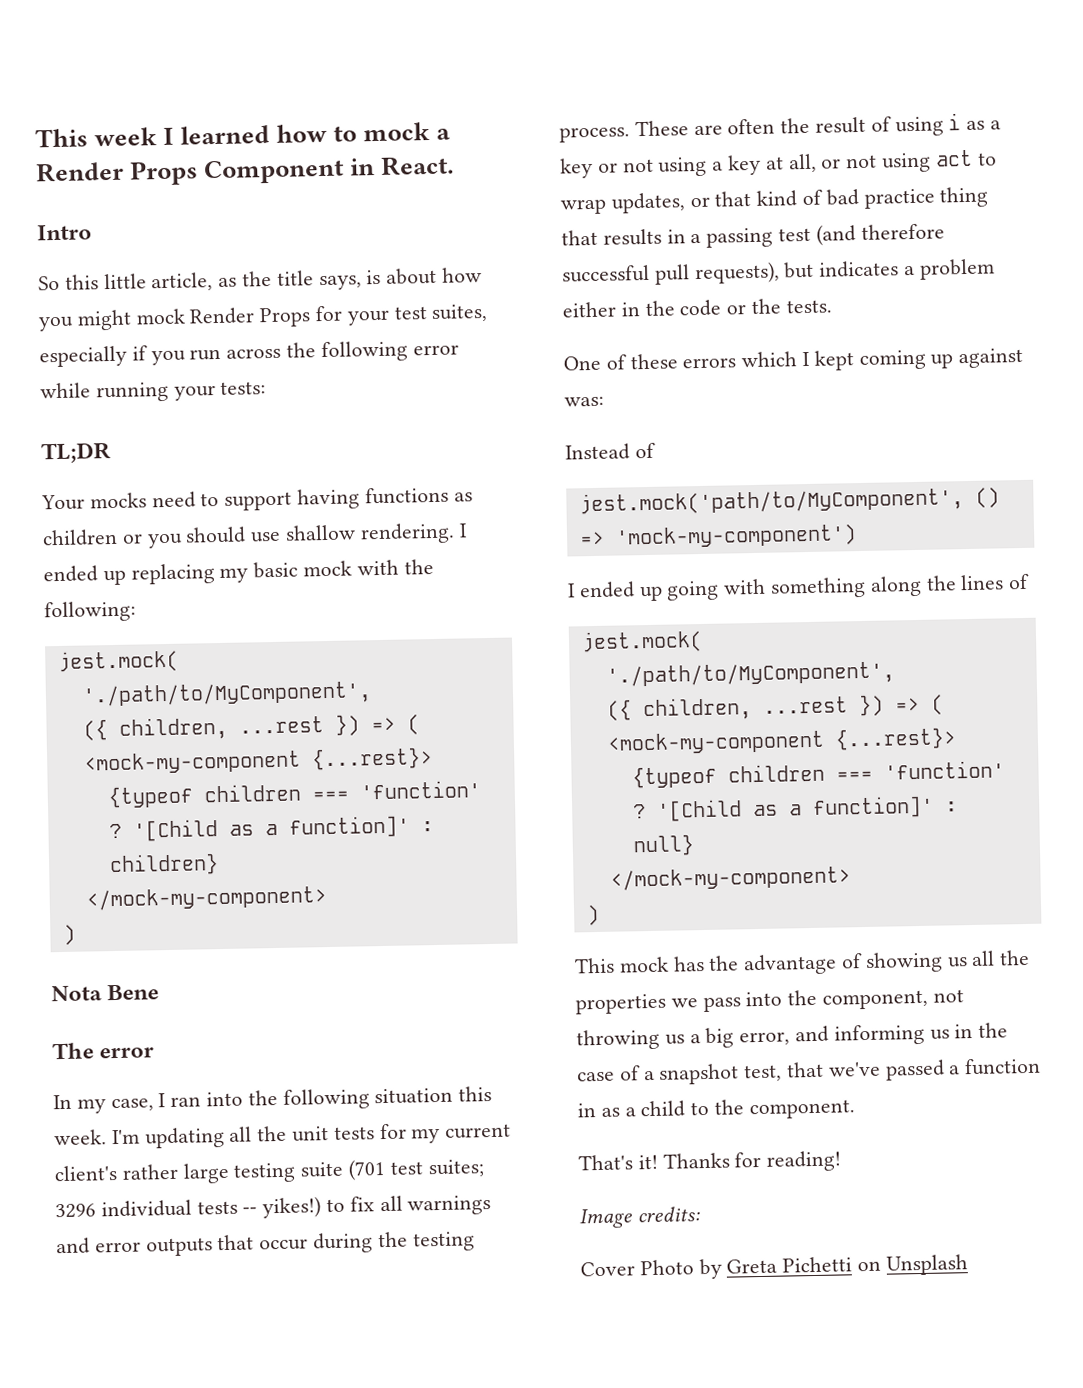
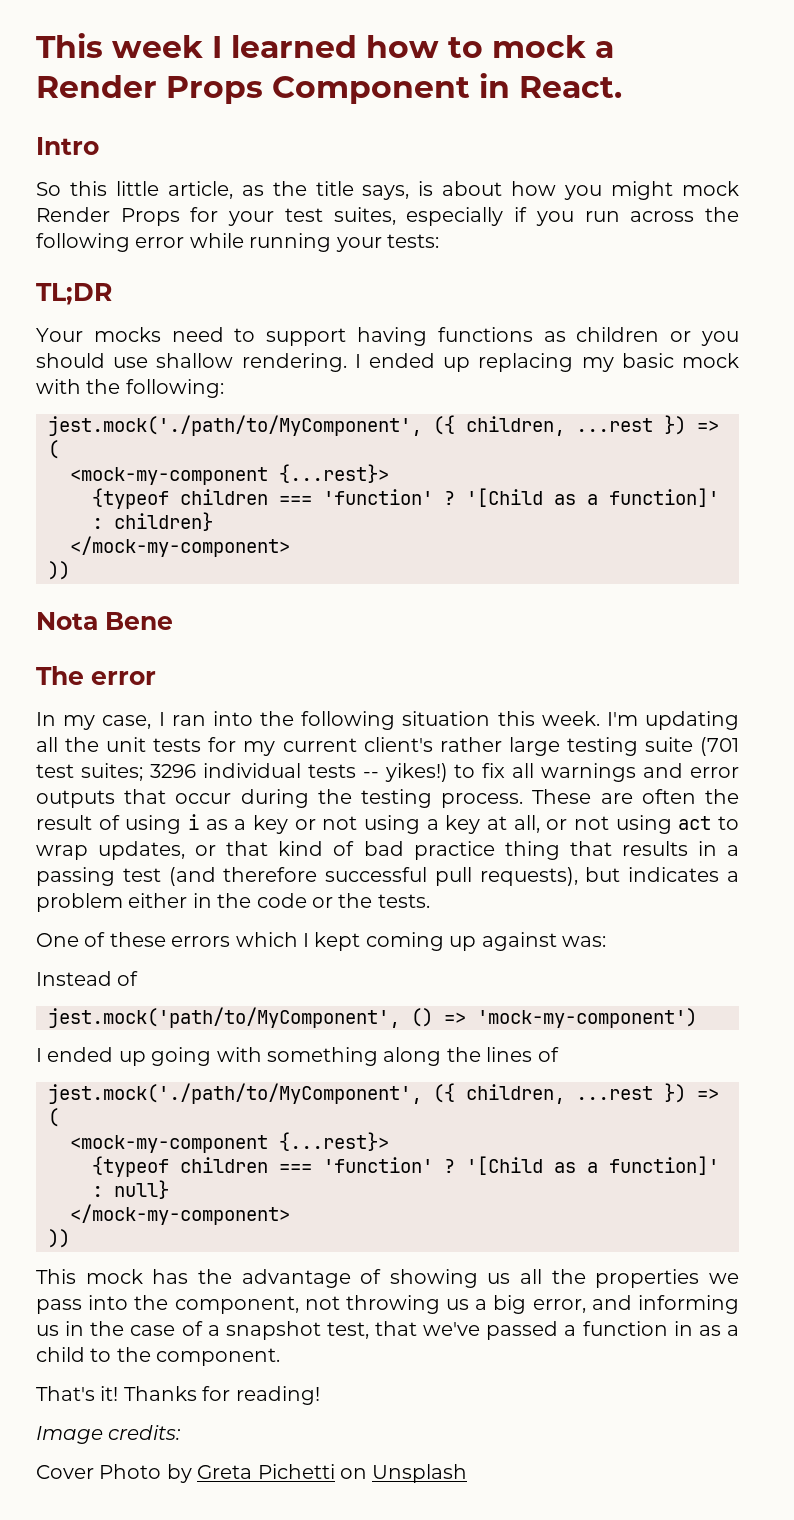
[57,649,179,674] [81,681,372,708] jest.mock( // './path/to/MyComponent', // -> [48,415,422,436] jest.mock('./path/to/MyComponent',
[62,924,76,945] ) -> [48,561,70,580] ))
[580,629,703,654] [605,661,895,688] jest.mock( // './path/to/MyComponent', // -> [48,1083,422,1104] jest.mock('./path/to/MyComponent',
[585,904,600,926] ) -> [48,1229,70,1248] ))

